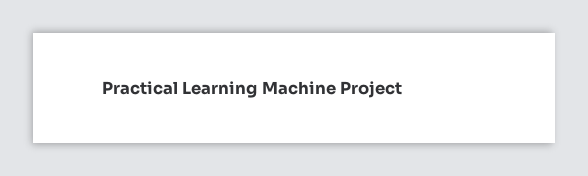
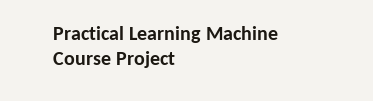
(336, 88) none -> [53,52,111,65] Course

